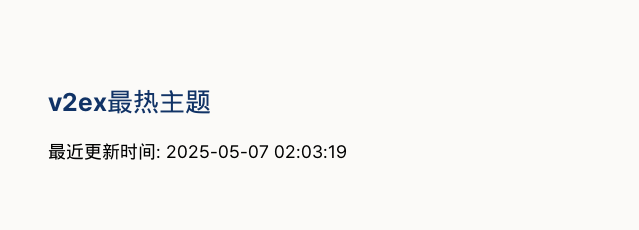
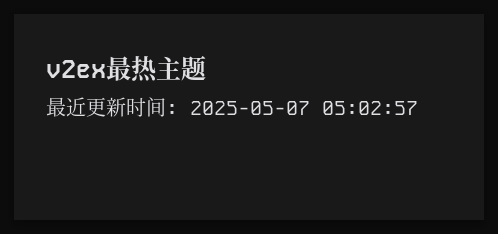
[274,145,347,159] 02:03:19 -> [322,101,418,115] 05:02:57

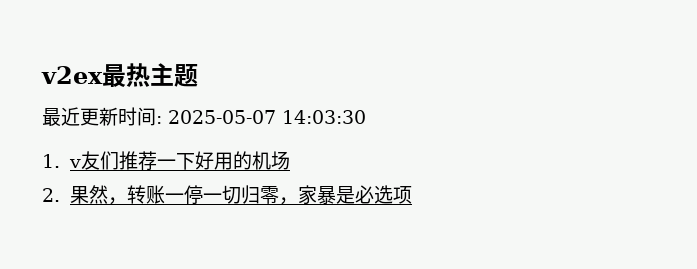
[322,101,418,115] 05:02:57 -> [282,110,366,124] [42,151,290,170] [42,185,412,205] 14:03:30 // 1. v友们推荐一下好用的机场 // 2.果然，转账一停一切归零，家暴是必选项

